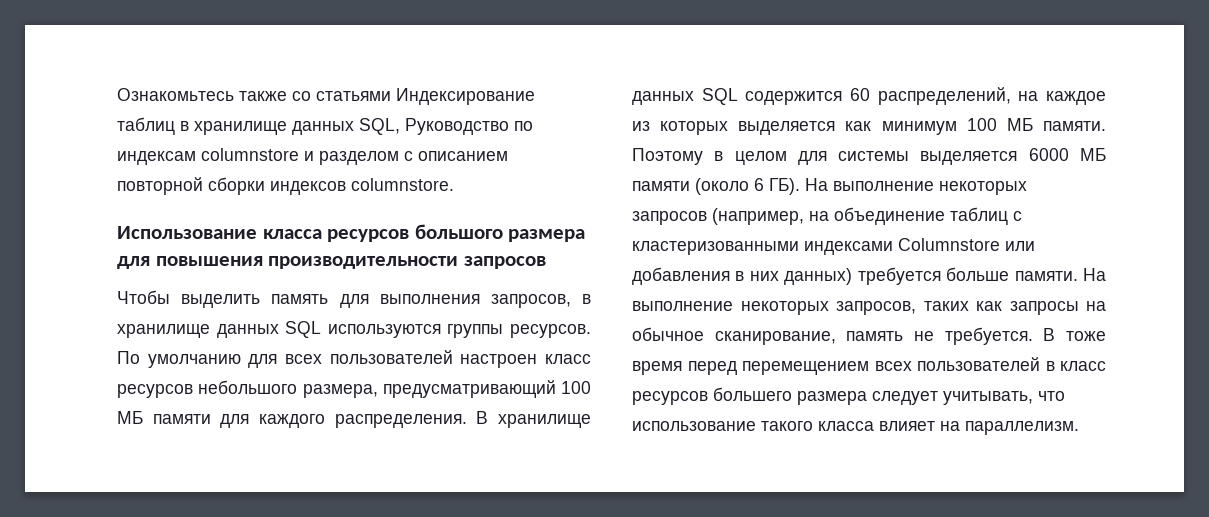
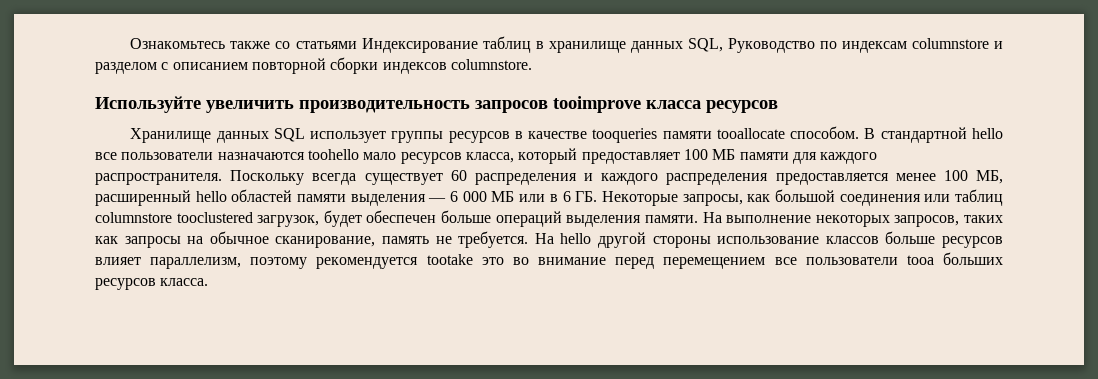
[117,224,586,242] [117,256,546,269] [117,290,591,308] [117,321,591,338] [117,350,591,368] [117,380,556,398] Использование класса ресурсов большого размера для повышения производительности запросов // Чтобы выделить память для выполнения запросов, в хранилище данных SQL используются группы ресурсов. По умолчанию для всех пользователей настроен класс ресурсов небольшого размера, предусматривающий -> [95,96,778,113] [130,126,1003,143] [95,148,680,164] Используйте увеличить производительность запросов tooimprove класса ресурсов // Хранилище данных SQL использует группы ресурсов в качестве tooqueries памяти tooallocate способом. В стандартной hello все пользователи назначаются toohello мало ресурсов класса, который предоставляет
[334,411,591,428] [632,87,1106,105] [632,118,1106,135] [632,148,1106,165] [632,178,1027,195] [632,207,1022,225] [632,238,1035,255] [632,267,1010,285] распределения. В хранилище данных SQL содержится 60 распределений, на каждое из которых выделяется как минимум 100 МБ памяти. Поэтому в целом для системы выделяется 6000 МБ памяти (около 6 ГБ). На выполнение некоторых запросов (например, на объединение таблиц с кластеризованными индексами Columnstore или добавления в них данных) требуется больше -> [95,170,1003,185] [95,189,1004,206] [95,210,642,227] распространителя. Поскольку всегда существует 60 распределения и каждого распределения предоставляется менее 100 МБ, расширенный hello областей памяти выделения — 6 000 МБ или в 6 ГБ. Некоторые запросы, как большой соединения или таблиц columnstore tooclustered загрузок, будет обеспечен больше операций выделения
[1043,328,1106,341] [632,357,1106,375] [632,387,1065,405] [632,421,1079,435] В тоже время перед перемещением всех пользователей в класс ресурсов большего размера следует учитывать, что использование такого класса влияет на параллелизм. -> [534,231,1004,248] [95,252,1004,269] [95,278,209,290] На hello другой стороны использование классов больше ресурсов влияет параллелизм, поэтому рекомендуется tootake это во внимание перед перемещением все пользователи tooa больших ресурсов класса.

